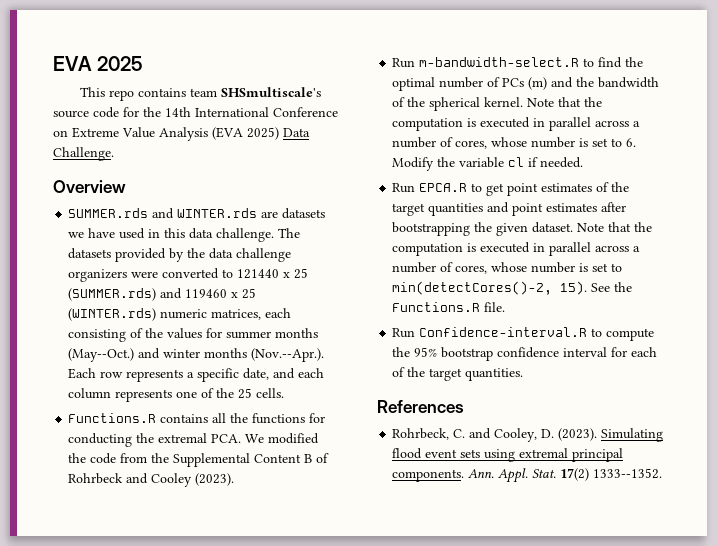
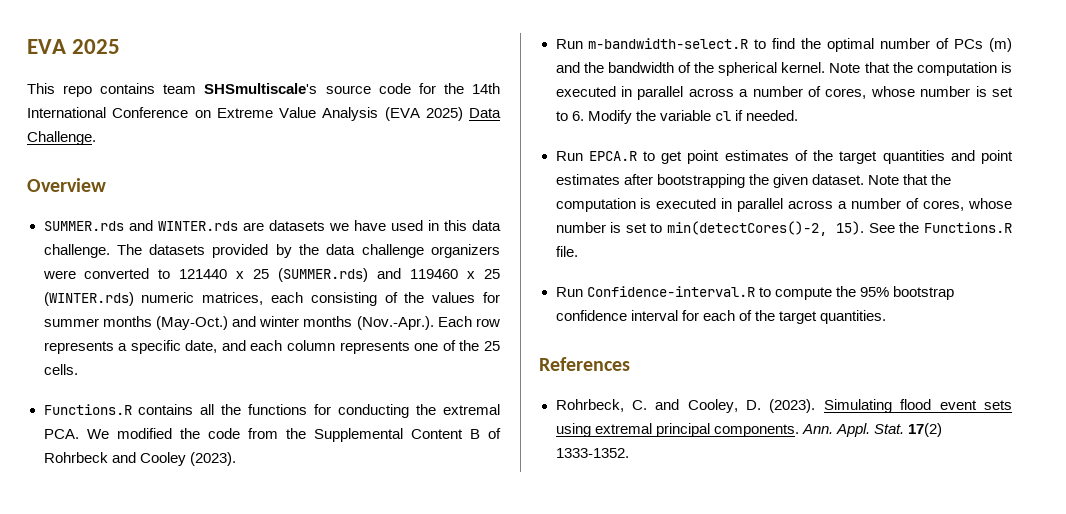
[68,348,135,362] (May--Oct.) -> [155,316,228,330] (May-Oct.)
[251,348,325,362] (Nov.--Apr.). -> [356,316,434,330] (Nov.-Apr.).
[593,468,663,479] 1333--1352. -> [555,448,629,458] 1333-1352.

